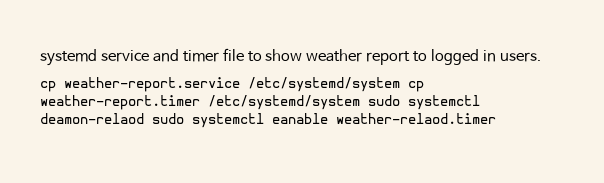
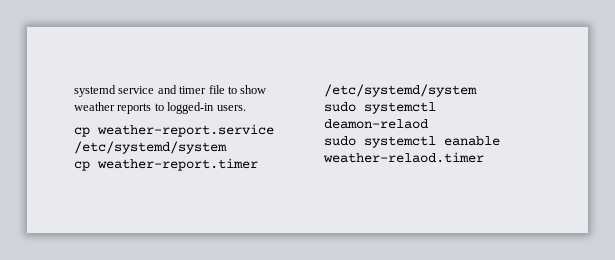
[366,49,497,65] report to logged in -> [117,102,215,114] reports to logged-in
(400, 84) none -> (227, 147) //
(360, 102) none -> (477, 90) //
(144, 118) none -> (428, 124) //

